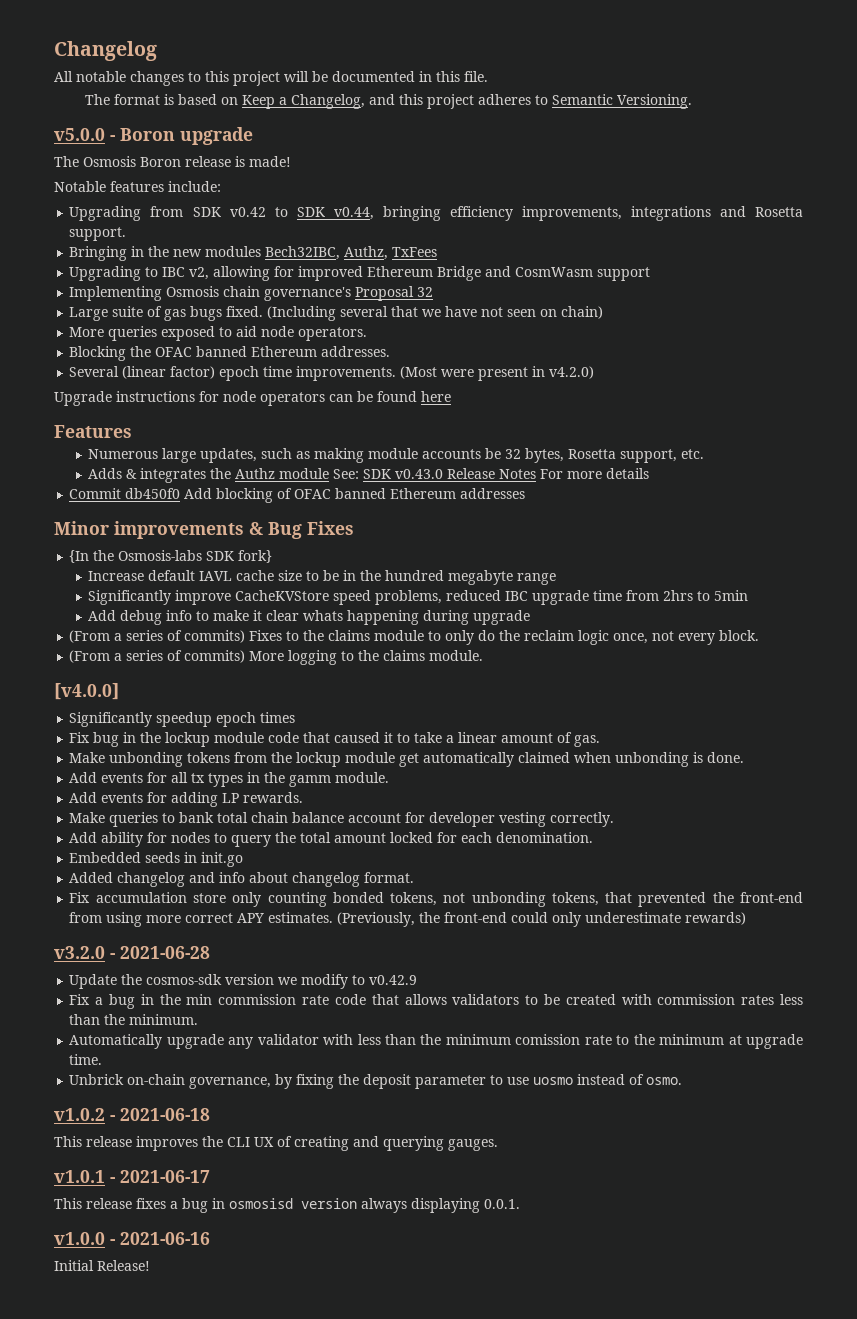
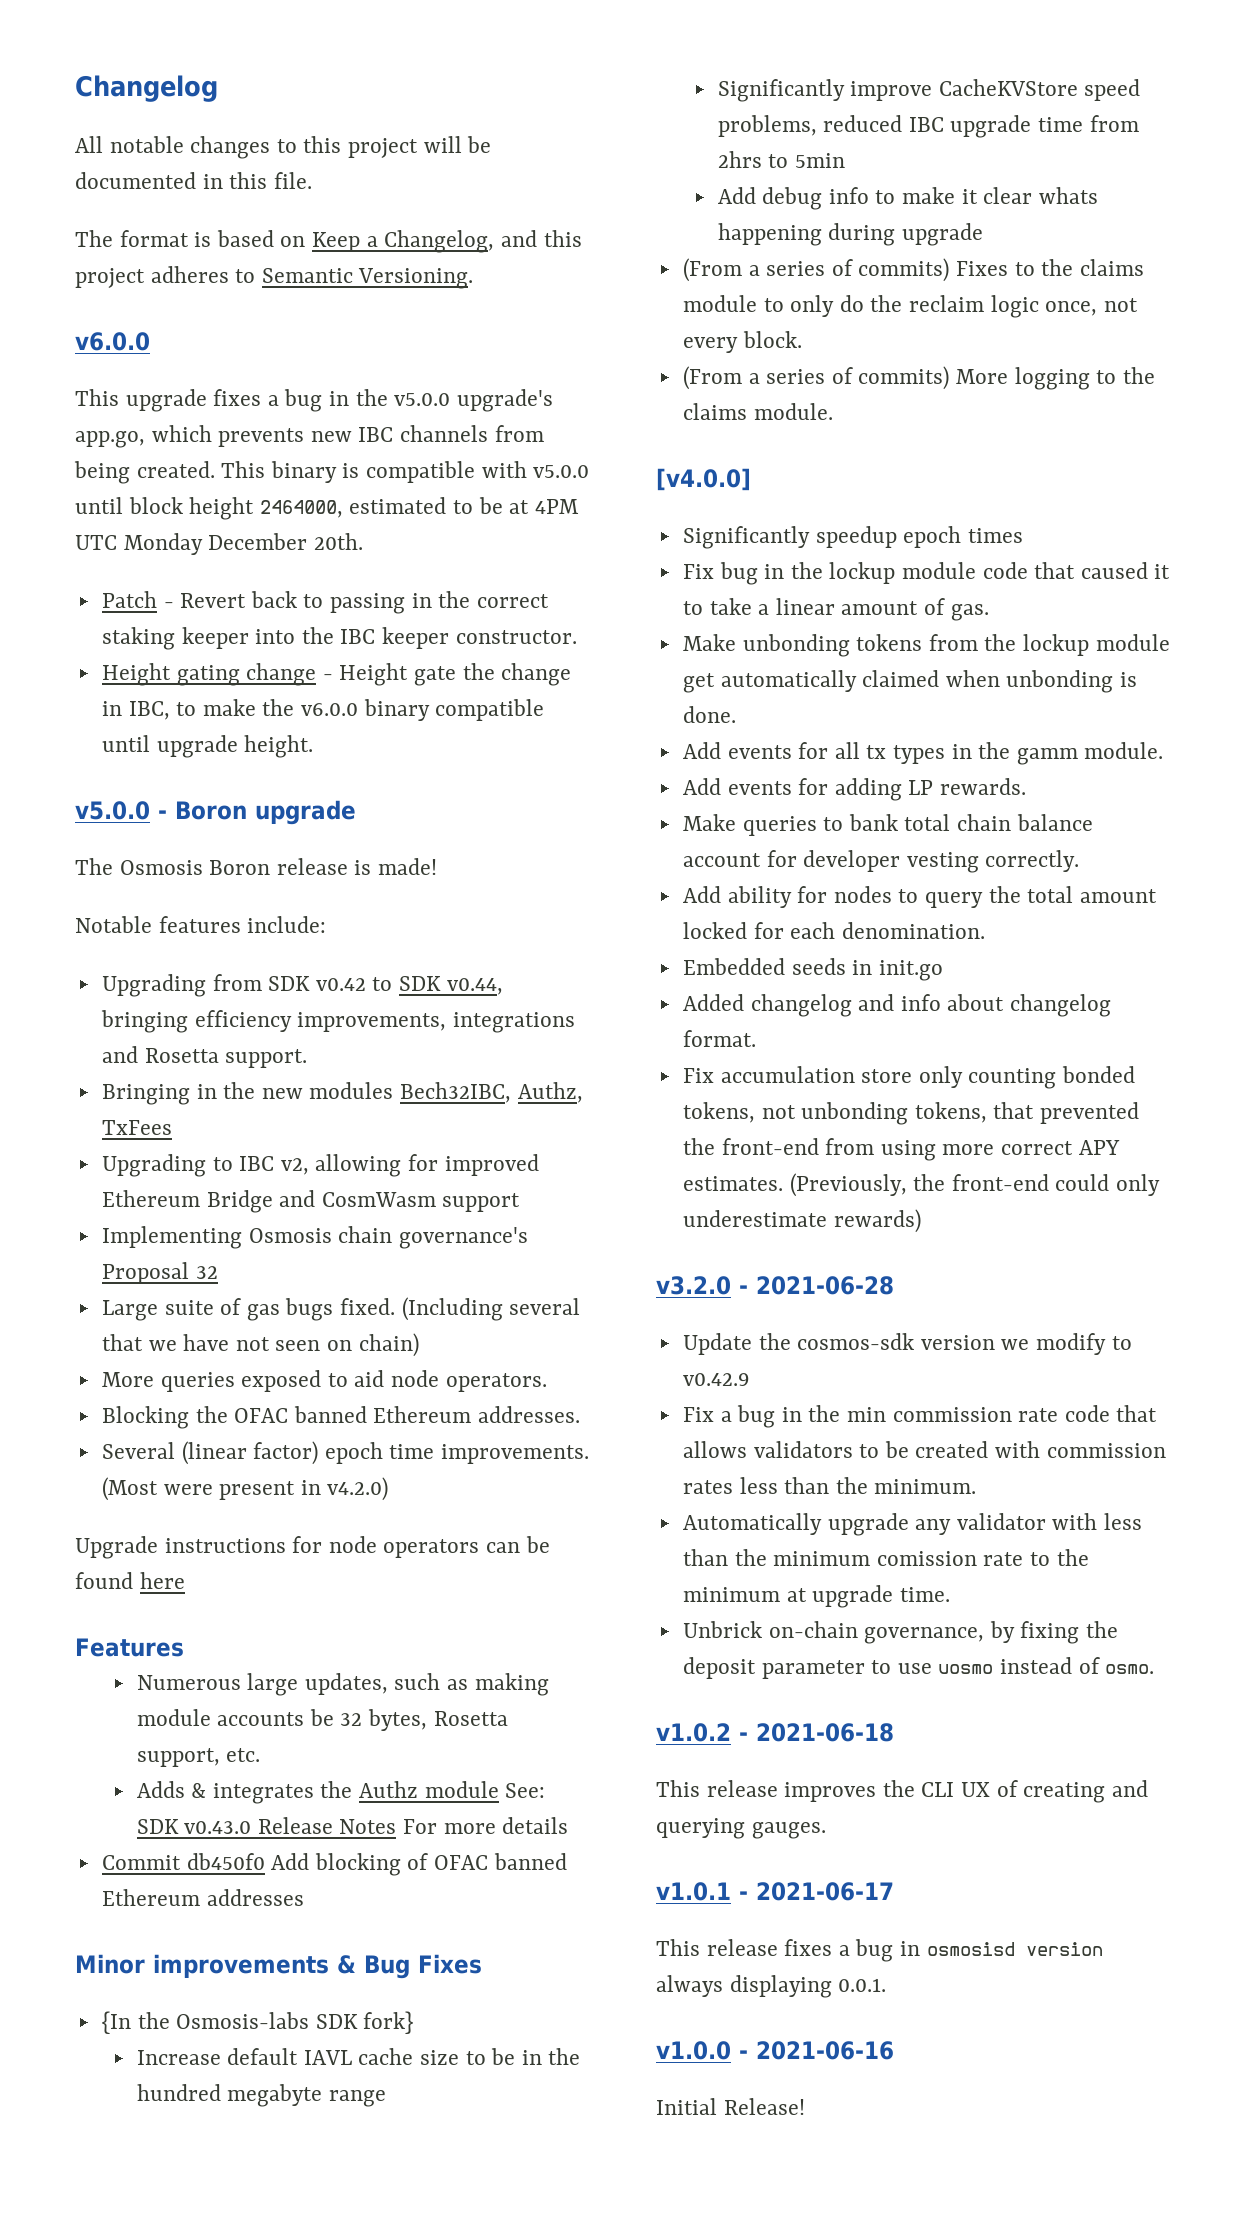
(693, 101) none -> [75,332,150,351] [75,389,553,412] [75,425,544,448] [74,461,590,484] [75,497,579,520] [75,533,363,555] [101,591,549,614] [101,627,577,650] [101,663,572,686] [101,699,545,721] [101,735,314,758] // v6.0.0 // This upgrade fixes a bug in the v5.0.0 upgrade's app.go, which prevents new IBC channels from being created. This binary is compatible with v5.0.0 until block height 2464000, estimated to be at 4PM UTC Monday December 20th. // Patch - Revert back to passing in the correct staking keeper into the IBC keeper constructor. // Height gating change - Height gate the change in IBC, to make the v6.0.0 binary compatible until upgrade height.

